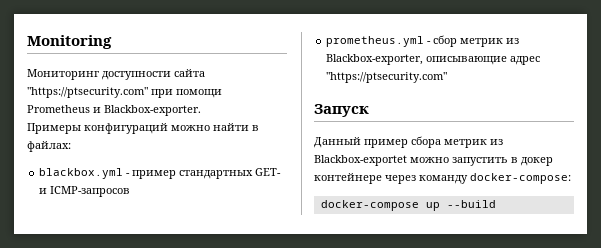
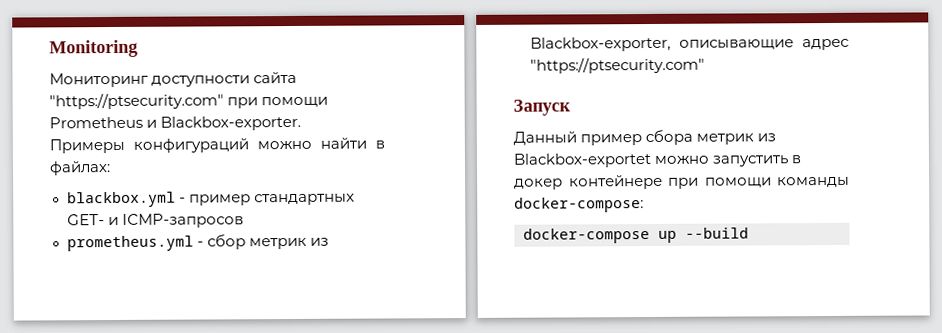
[385,175,468,184] через команду -> [668,176,850,189] при помощи команды

